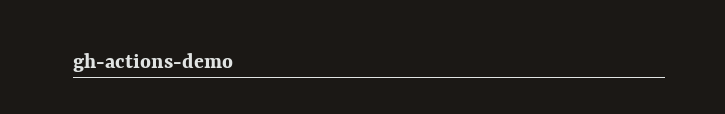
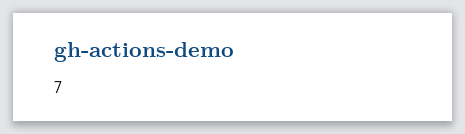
(233, 62) none -> [54,81,62,93] // 7

